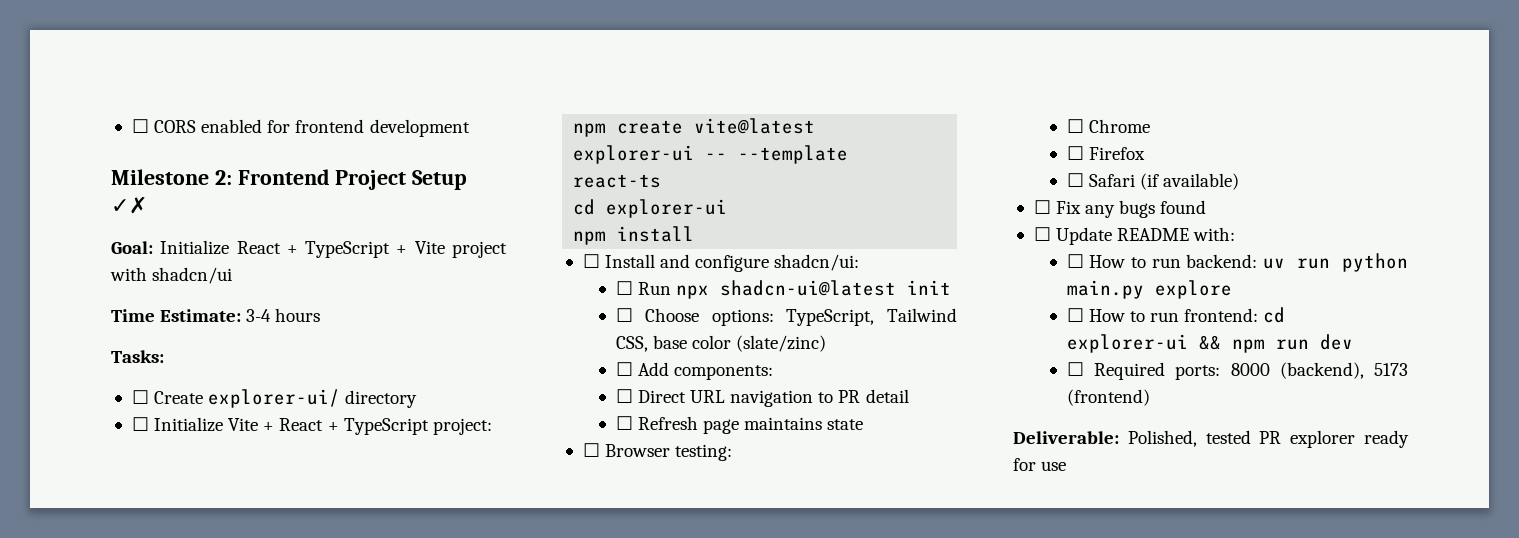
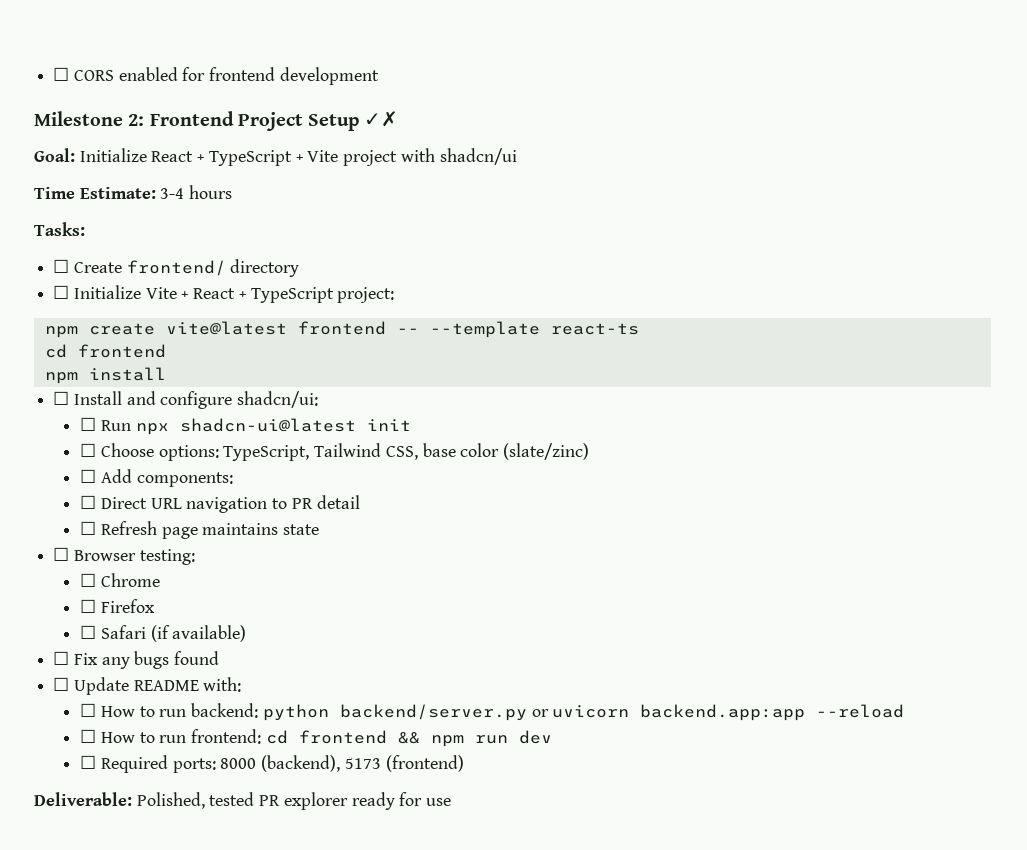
[208,389,341,408] explorer-ui/ -> [126,260,226,276] frontend/
[573,145,695,164] explorer-ui -> [297,321,386,335] frontend
[606,199,728,218] explorer-ui -> [77,344,166,358] frontend
[1262,253,1408,272] [1066,280,1232,299] uv run python main.py explore -> [262,704,905,721] python backend/server.py or uvicorn backend.app:app --reload
[1066,334,1188,353] explorer-ui -> [298,730,387,744] frontend

